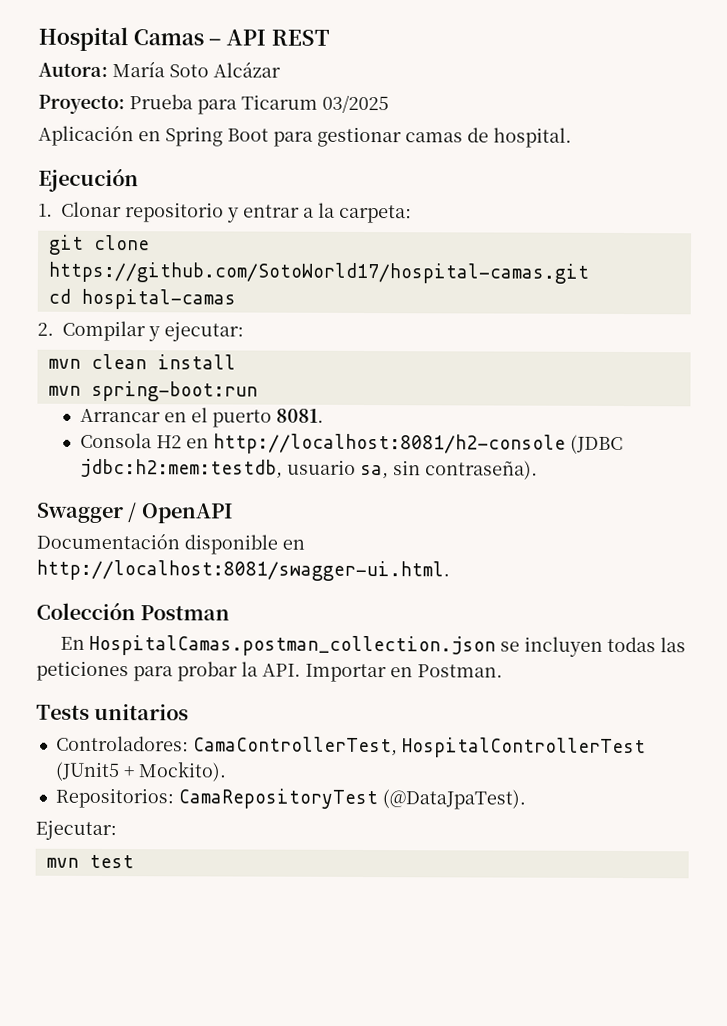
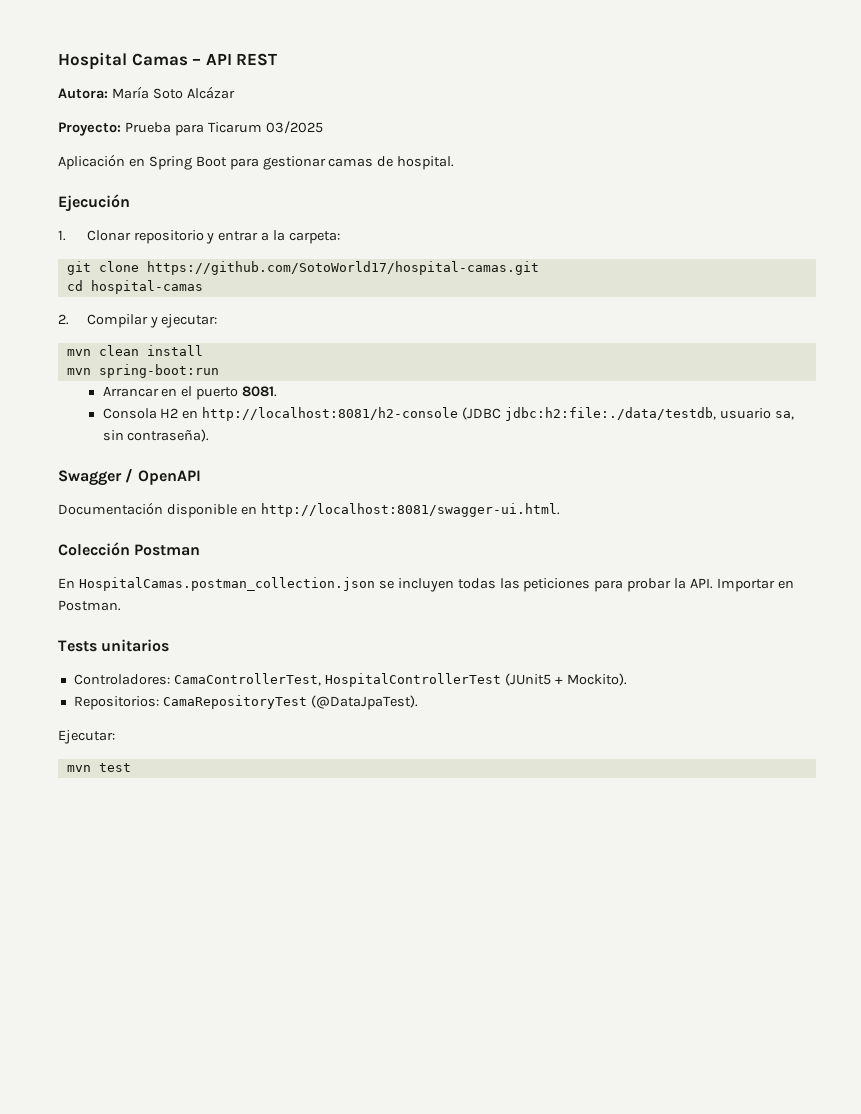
[79,458,283,479] jdbc:h2:mem:testdb, -> [505,407,717,421] jdbc:h2:file:./data/testdb,

